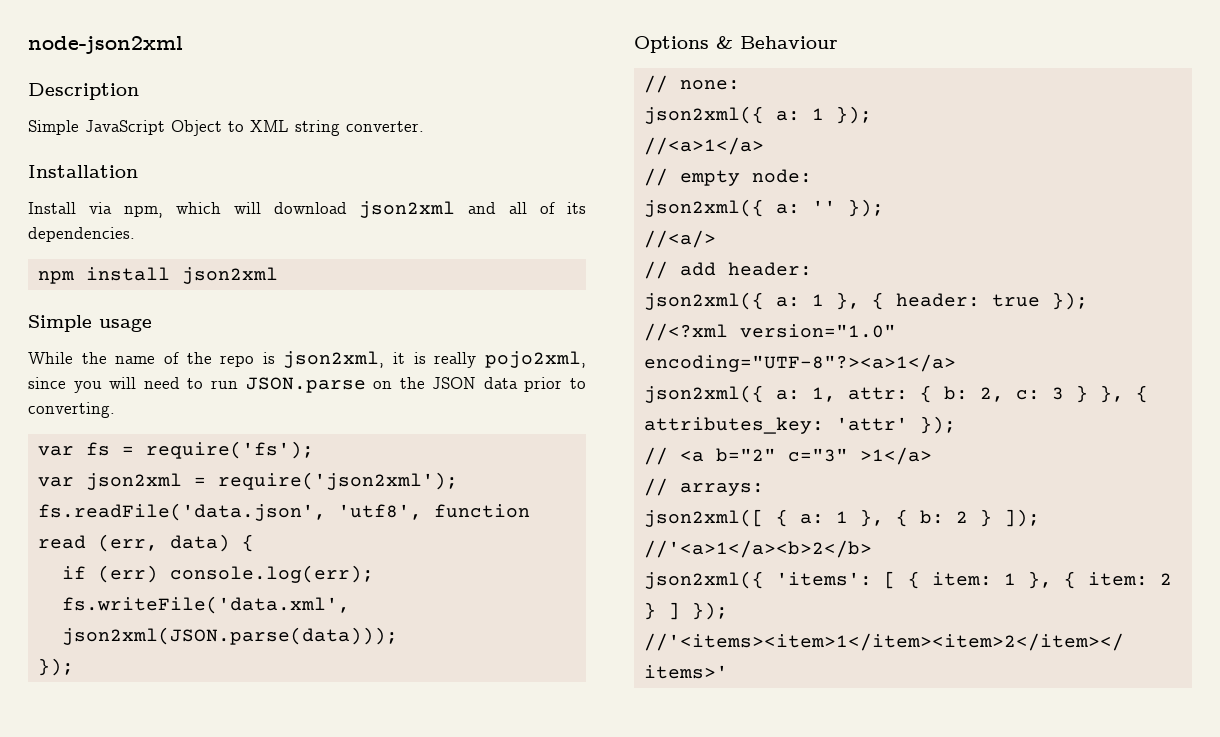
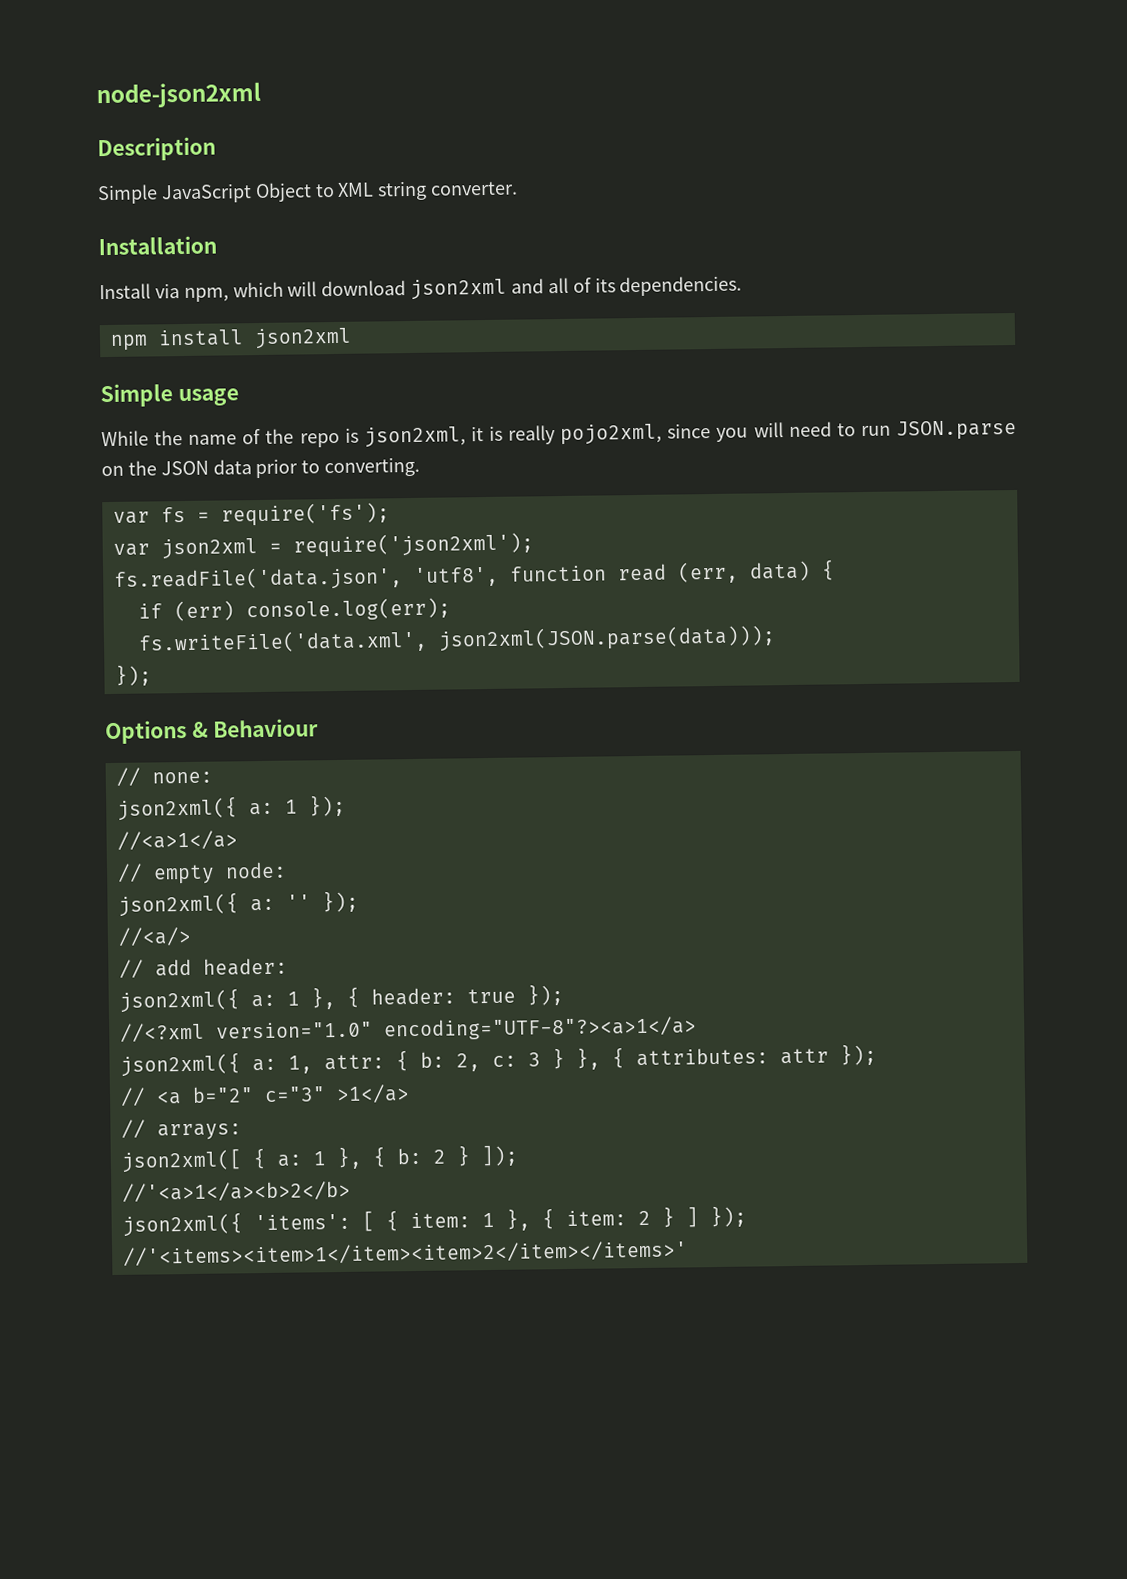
[643,417,908,434] attributes_key: 'attr' -> [635,1047,829,1067] attributes: attr

